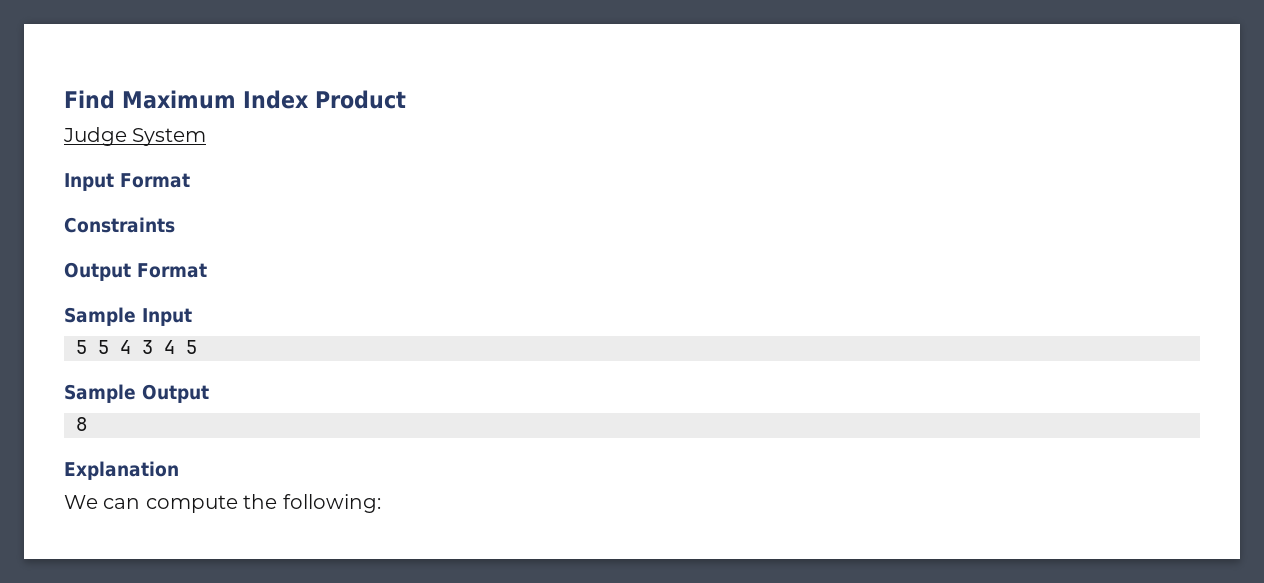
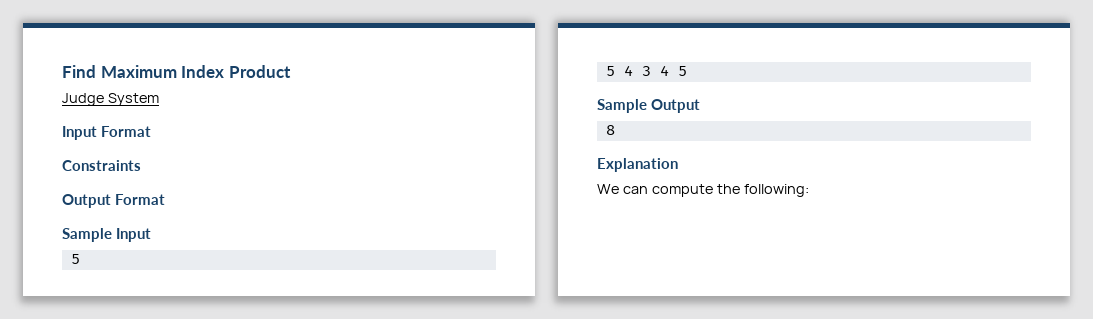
(87, 347) none -> (80, 259) //

